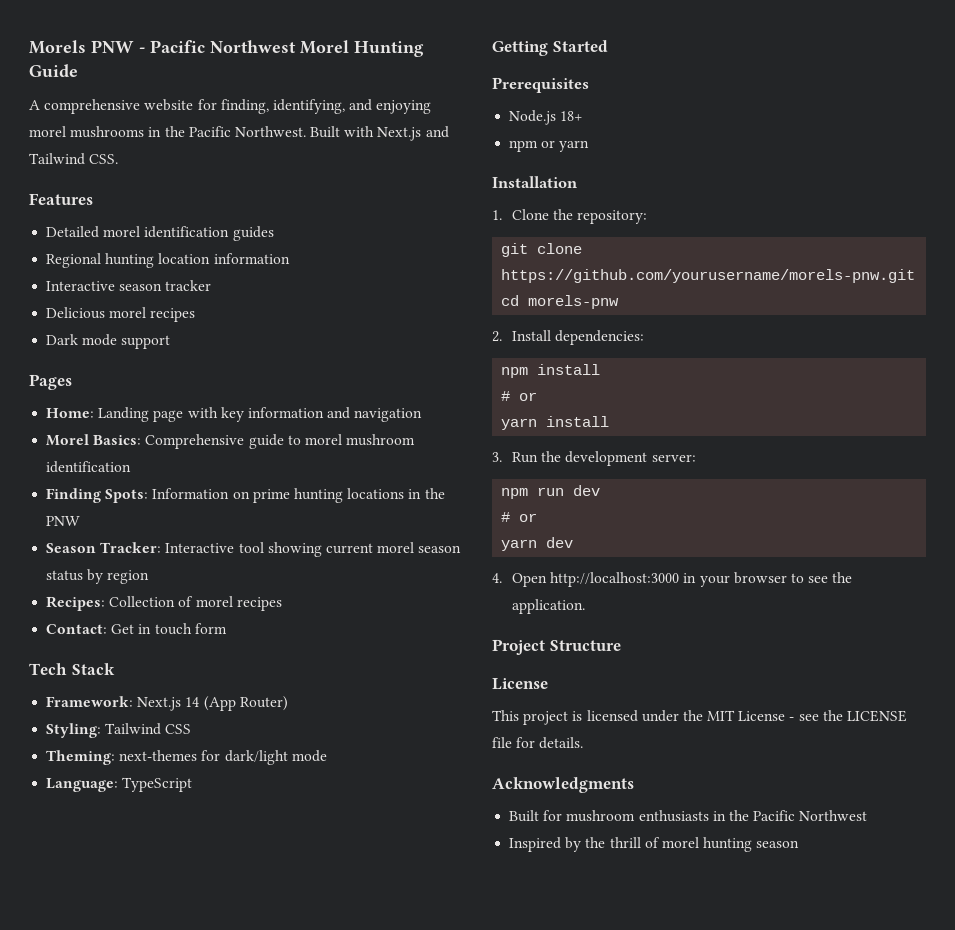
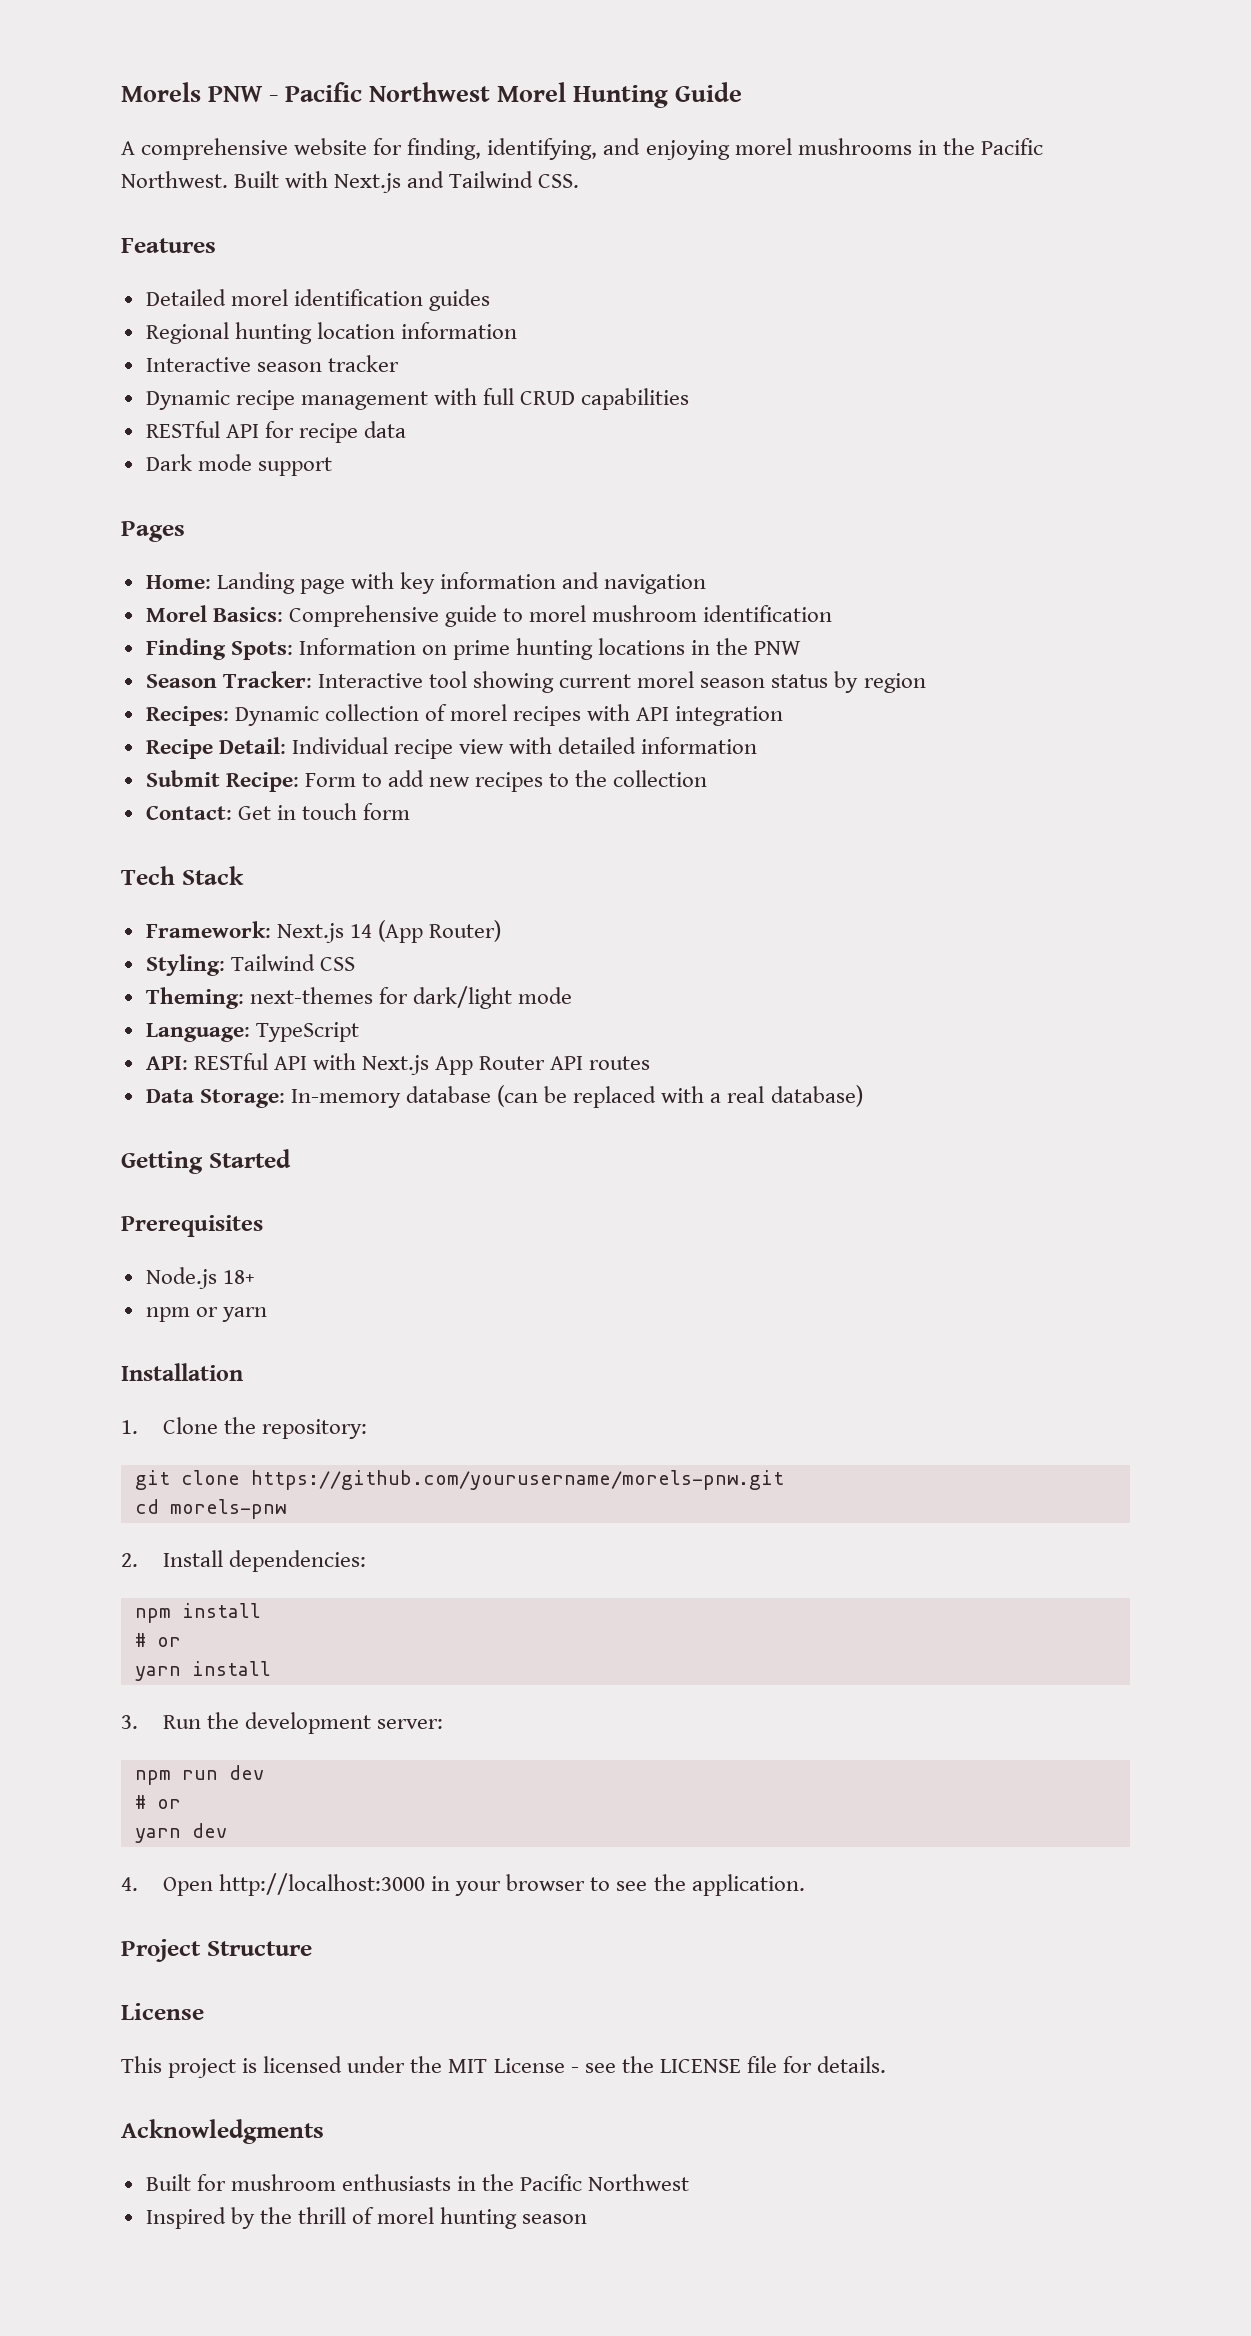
[46,307,196,322] Delicious morel recipes -> [145,388,690,410] [145,421,407,443] Dynamic recipe management with full CRUD capabilities // RESTful API for recipe data
[109,596,176,607] Collection -> [234,704,419,726] Dynamic collection
(282, 604) none -> [587,704,784,726] [145,737,758,759] [145,770,708,792] with API integration // Recipe Detail: Individual recipe view with detailed information // Submit Recipe: Form to add new recipes to the collection
(193, 784) none -> [145,1053,651,1075] [145,1085,863,1108] // API: RESTful API with Next.js App Router API routes // Data Storage: In-memory database (can be replaced with a real database)

